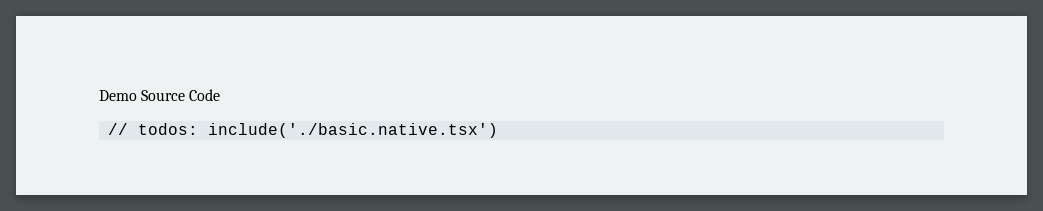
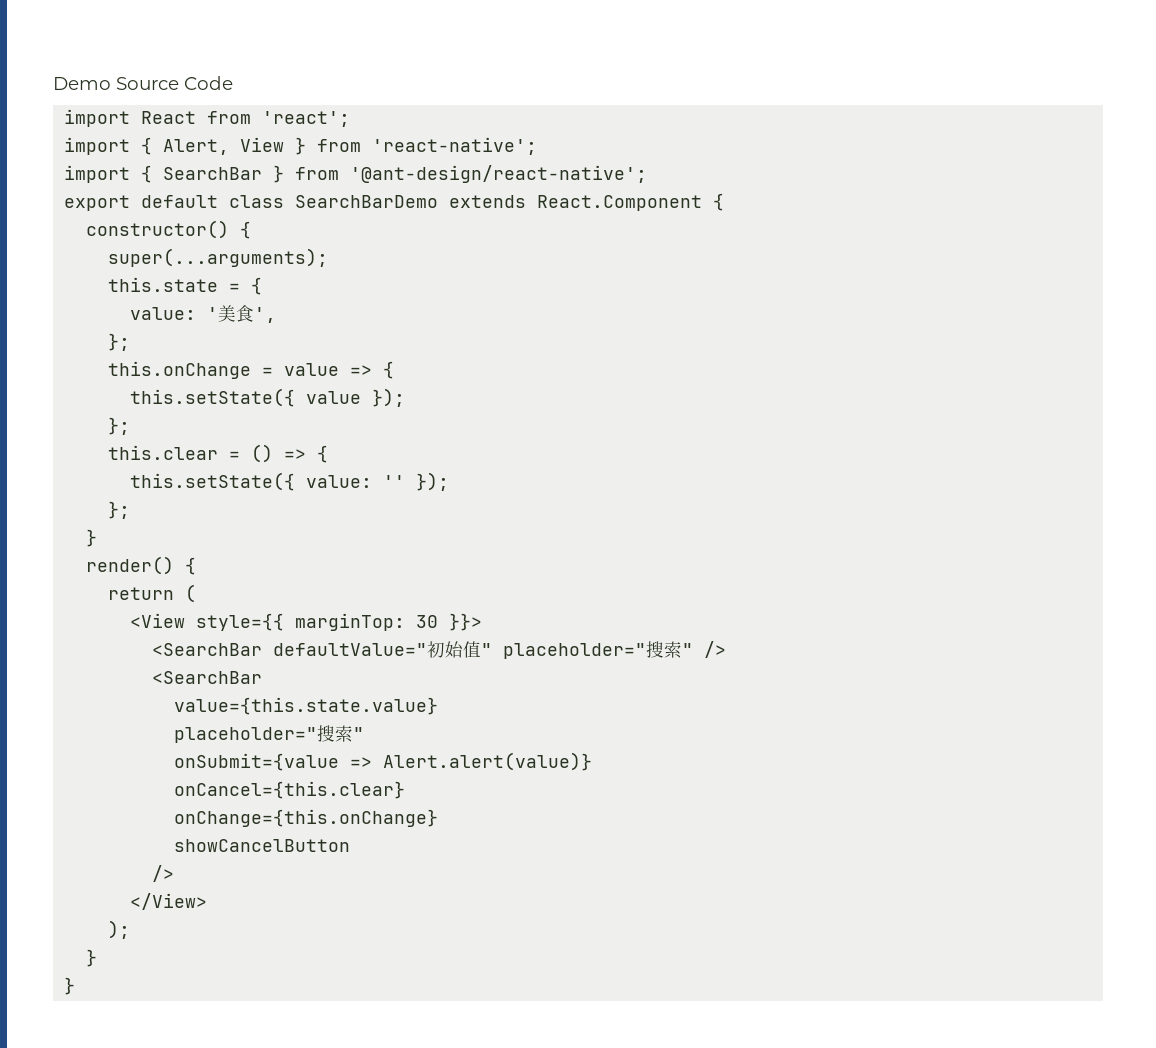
[108,123,499,138] // todos: include('./basic.native.tsx') -> [64,109,351,127] [64,137,538,155] [64,165,648,183] [64,193,725,211] [86,220,252,239] [108,248,329,267] [108,277,263,295] [130,305,277,323] [108,333,131,351] [108,361,395,379] [130,388,406,407] [108,417,131,435] [108,444,329,463] [130,472,450,491] [108,501,131,519] [86,529,98,547] [86,556,197,575] [108,584,197,603] [130,613,483,631] [152,641,727,659] [152,671,263,684] [174,697,439,715] [174,725,365,743] [174,752,593,771] [174,781,406,799] [174,809,439,827] [174,839,351,852] [152,865,175,882] [130,893,208,910] [108,920,131,939] [86,949,98,967] [64,977,76,995] import React from 'react'; // import { Alert, View } from 'react-native'; // import { SearchBar } from '@ant-design/react-native'; // export default class SearchBarDemo extends React.Component { // constructor() { // super(...arguments); // this.state = { // value: '美食', // }; // this.onChange = value => { // this.setState({ value }); // }; // this.clear = () => { // this.setState({ value: '' }); // }; // } // render() { // return ( // <View style={{ marginTop: 30 }}> // <SearchBar defaultValue="初始值" placeholder="搜索" /> // <SearchBar // value={this.state.value} // placeholder="搜索" // onSubmit={value => Alert.alert(value)} // onCancel={this.clear} // onChange={this.onChange} // showCancelButton // /> // </View> // ); // } // }

